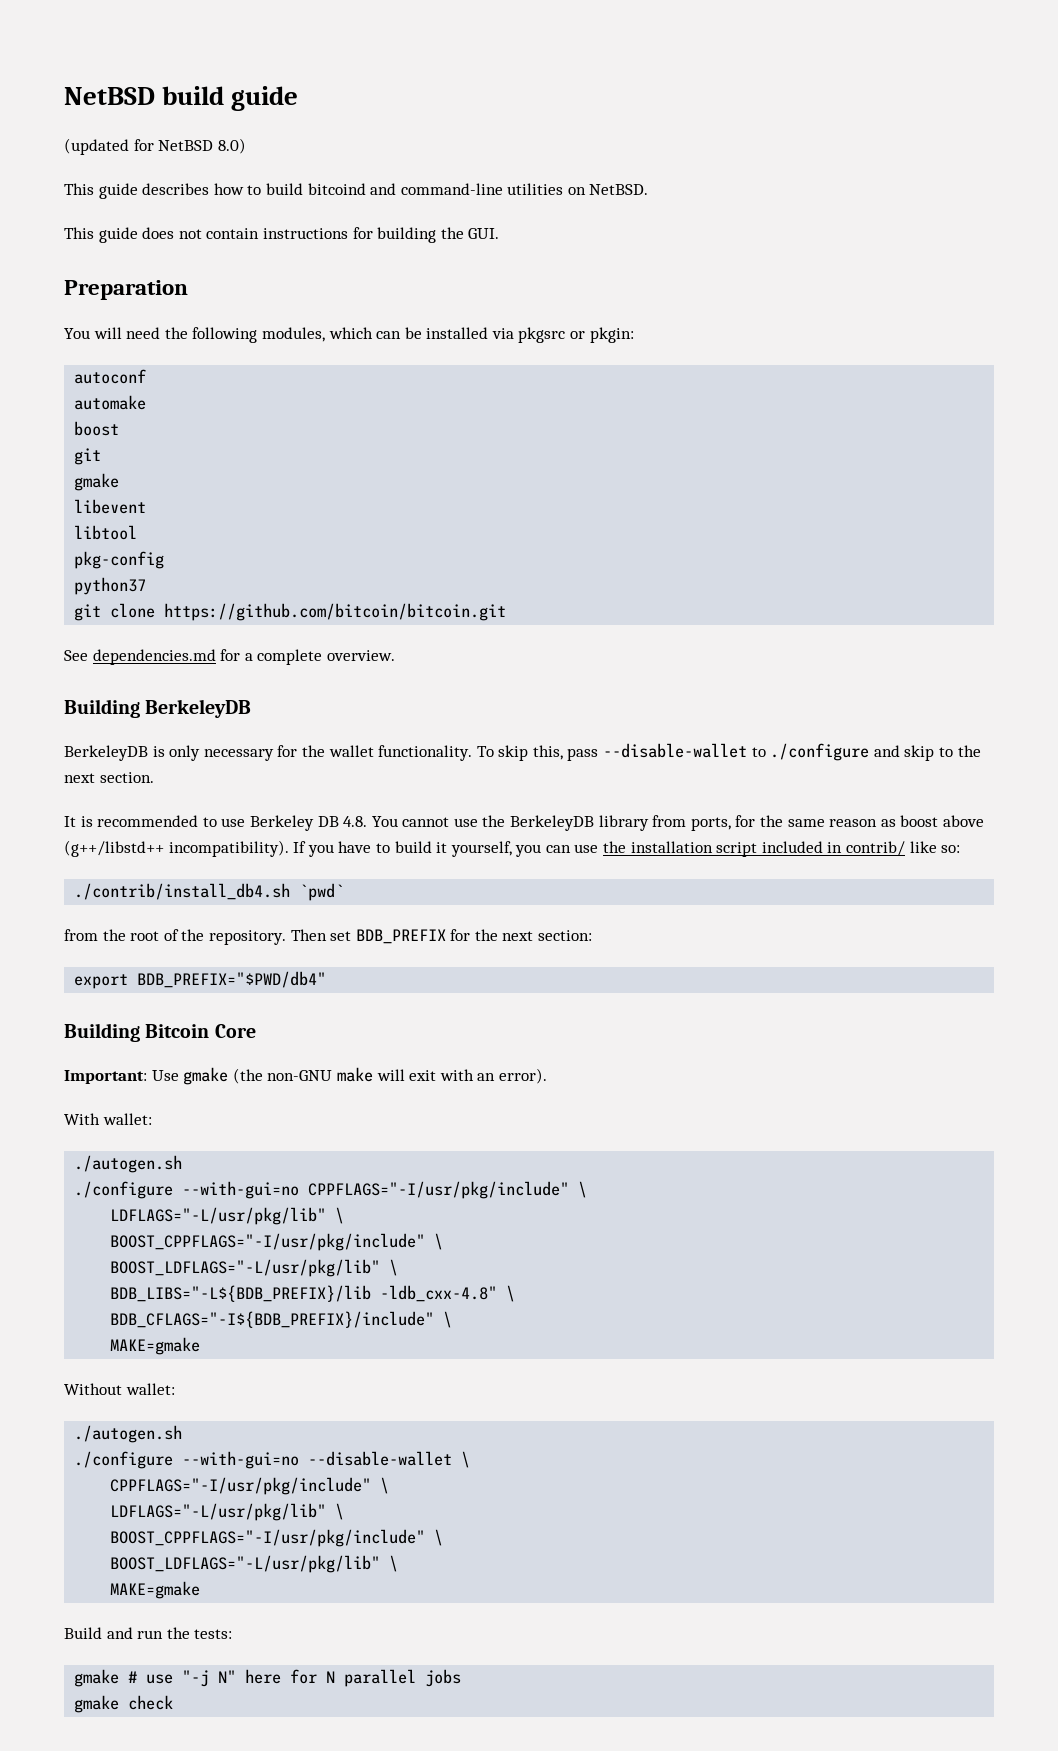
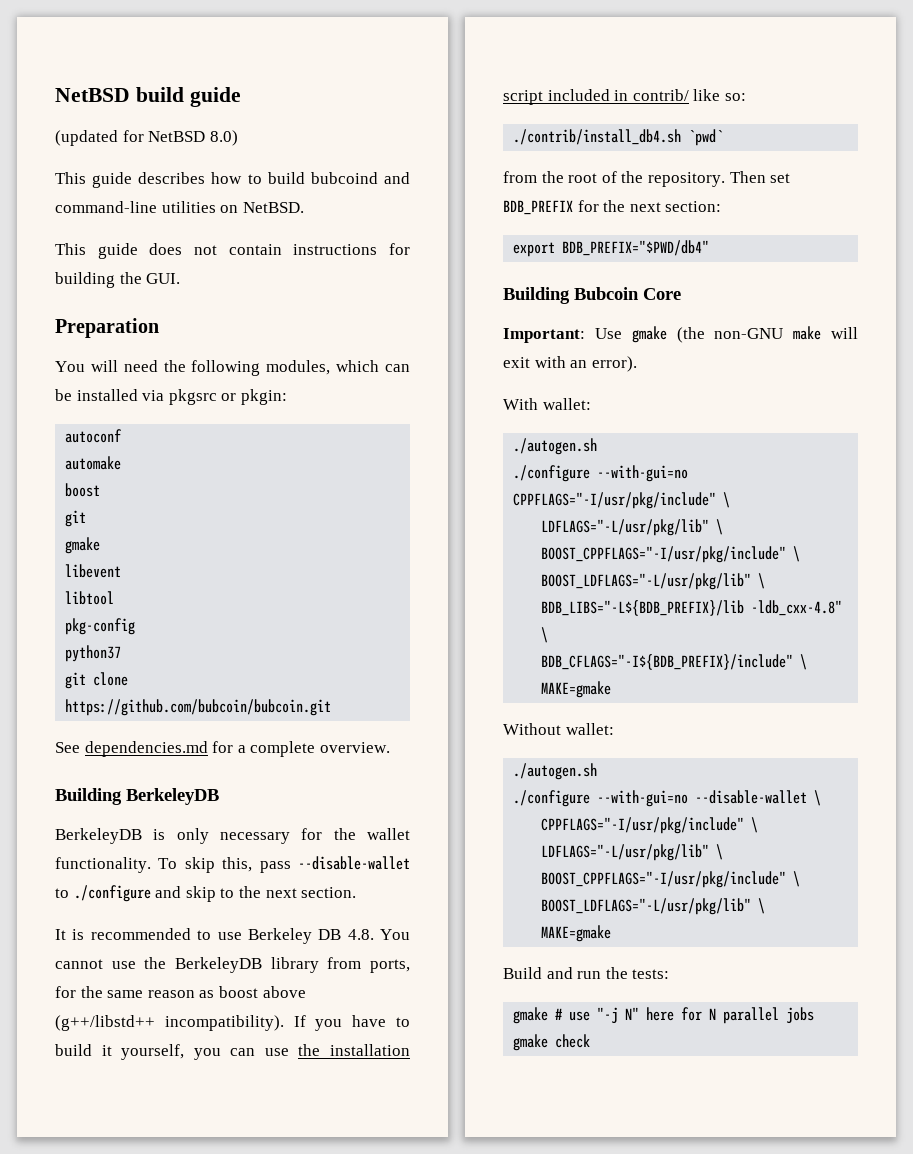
[307,183,366,195] bitcoind -> [310,172,378,184] bubcoind
[164,603,507,621] https://github.com/bitcoin/bitcoin.git -> [65,699,332,716] https://github.com/bubcoin/bubcoin.git
[145,1024,210,1038] Bitcoin -> [574,287,639,300] Bubcoin

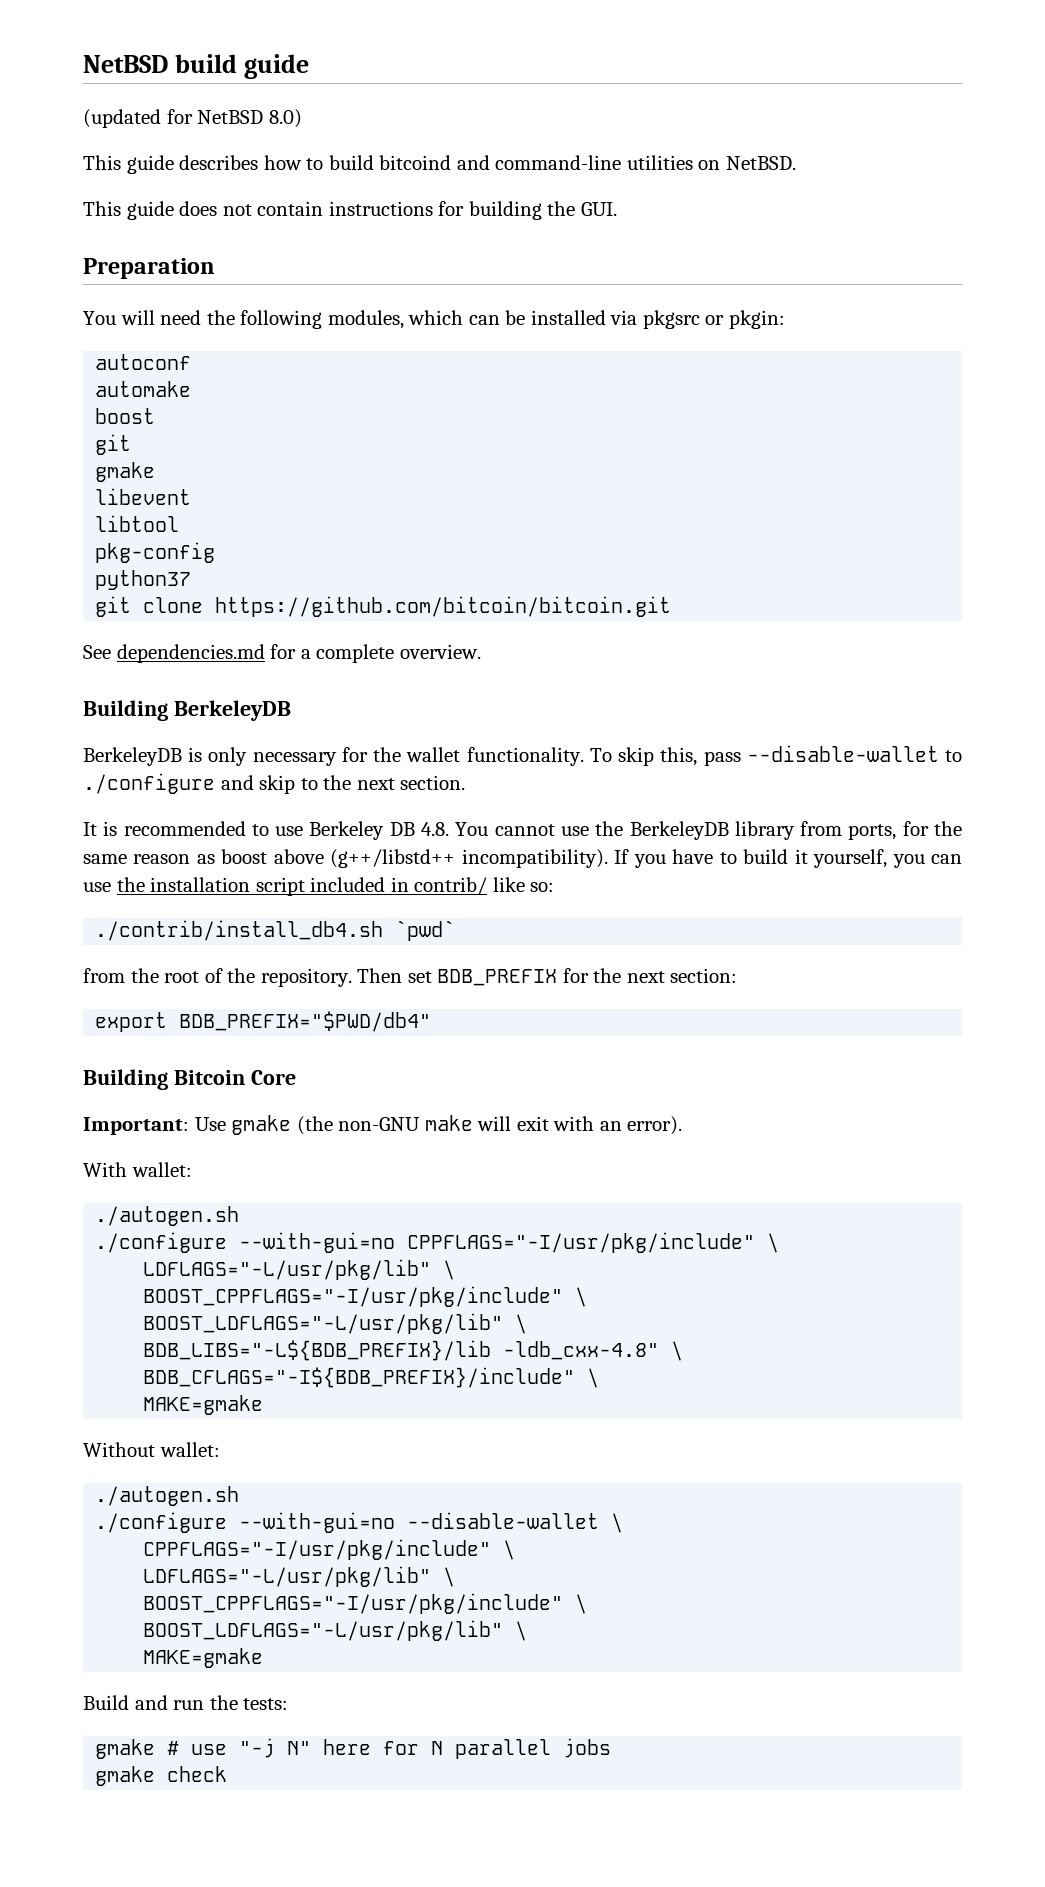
[310,172,378,184] bubcoind -> [379,155,452,170] bitcoind
[65,699,332,716] https://github.com/bubcoin/bubcoin.git -> [215,596,672,617] https://github.com/bitcoin/bitcoin.git
[574,287,639,300] Bubcoin -> [173,1070,245,1085] Bitcoin

